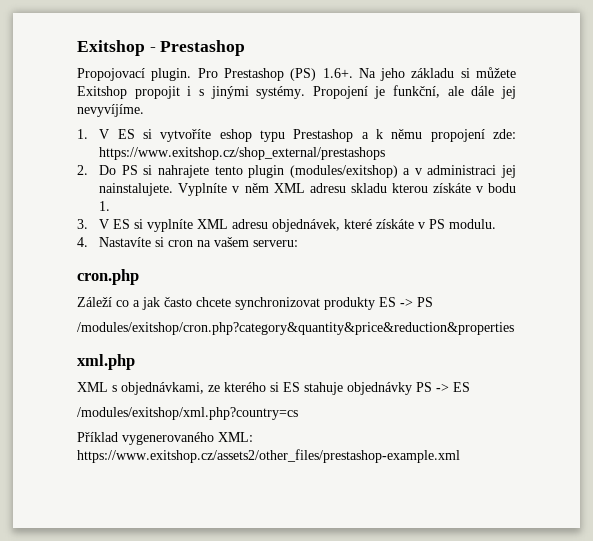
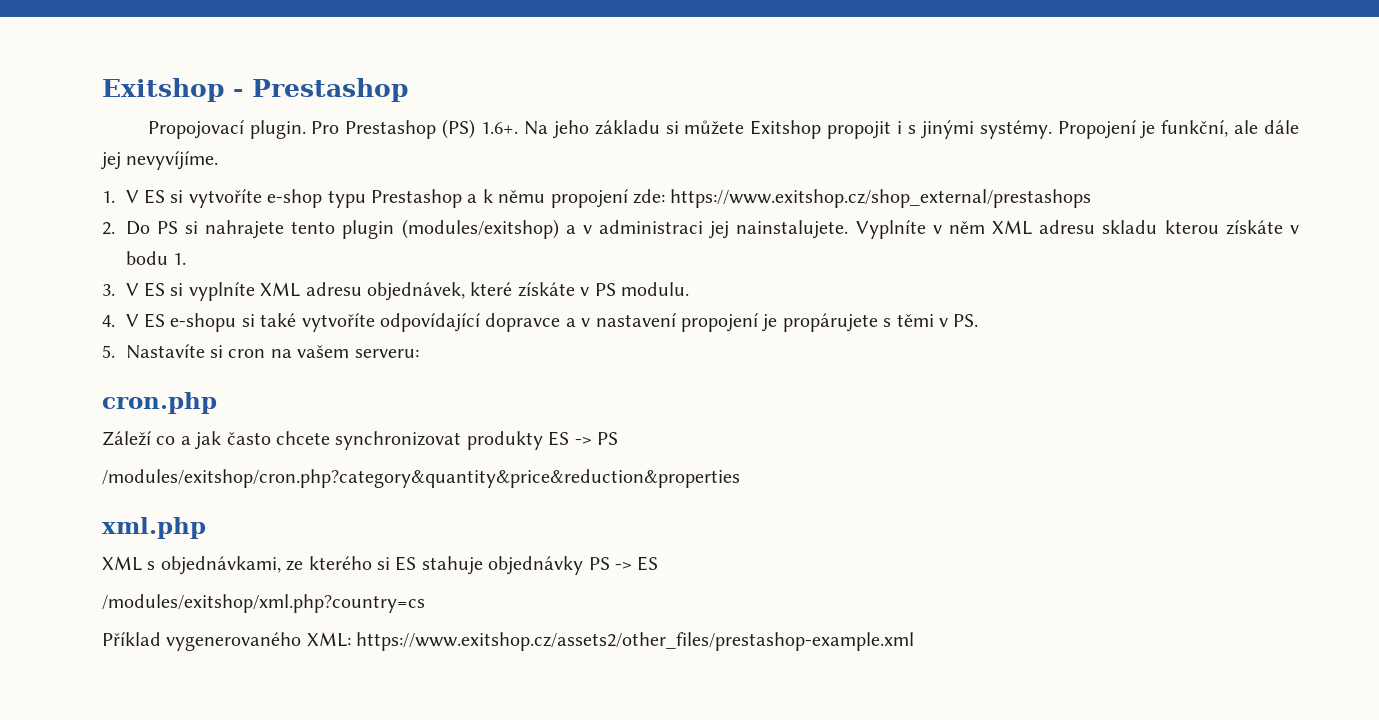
[219,129,252,142] eshop -> [267,189,323,208] e-shop
(88, 242) none -> [125,313,979,332] [102,345,115,358] V ES e-shopu si také vytvoříte odpovídající dopravce a v nastavení propojení je propárujete s těmi v PS. // 5.

